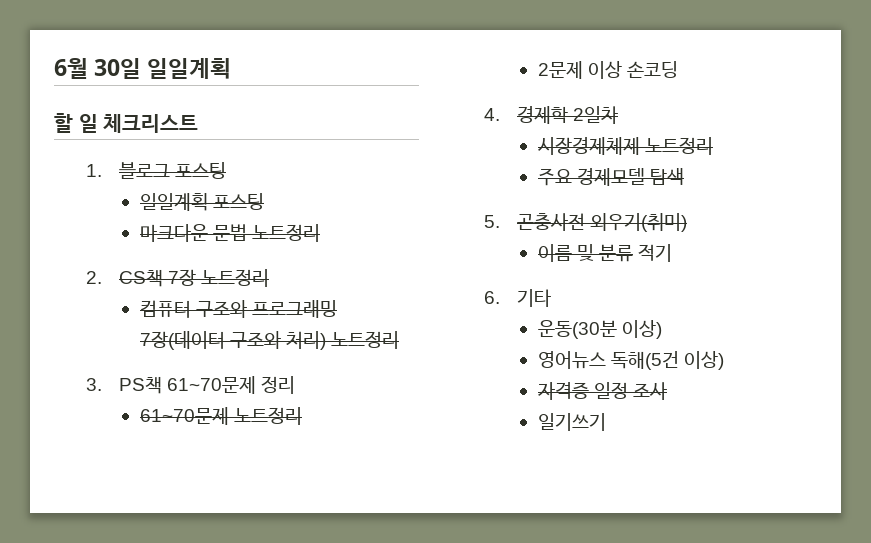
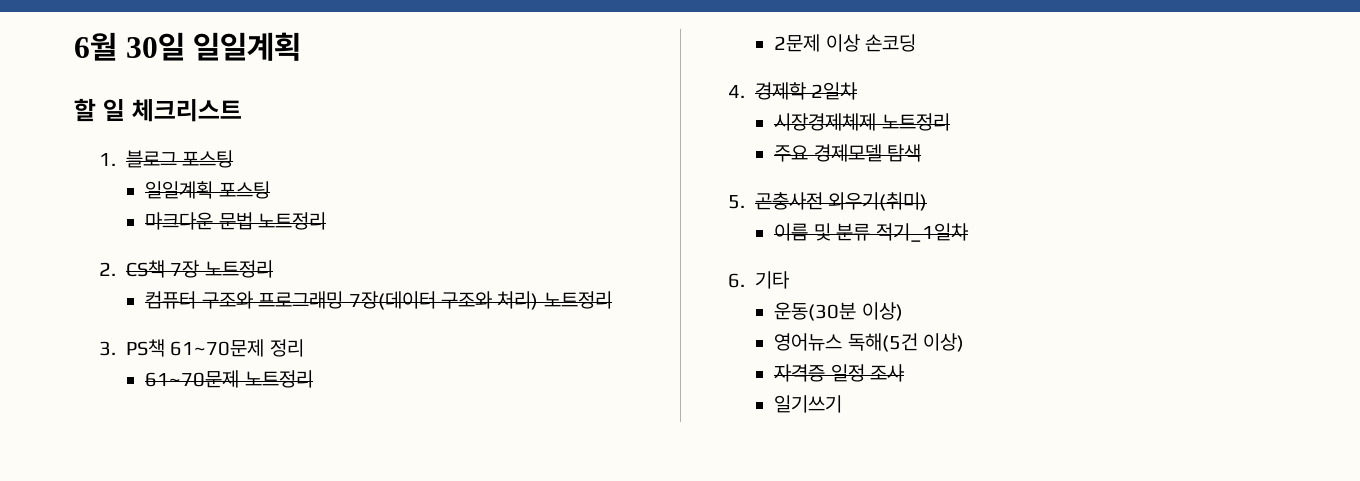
[637,244,672,262] 적기 -> [875,223,969,242] 적기_1일차

